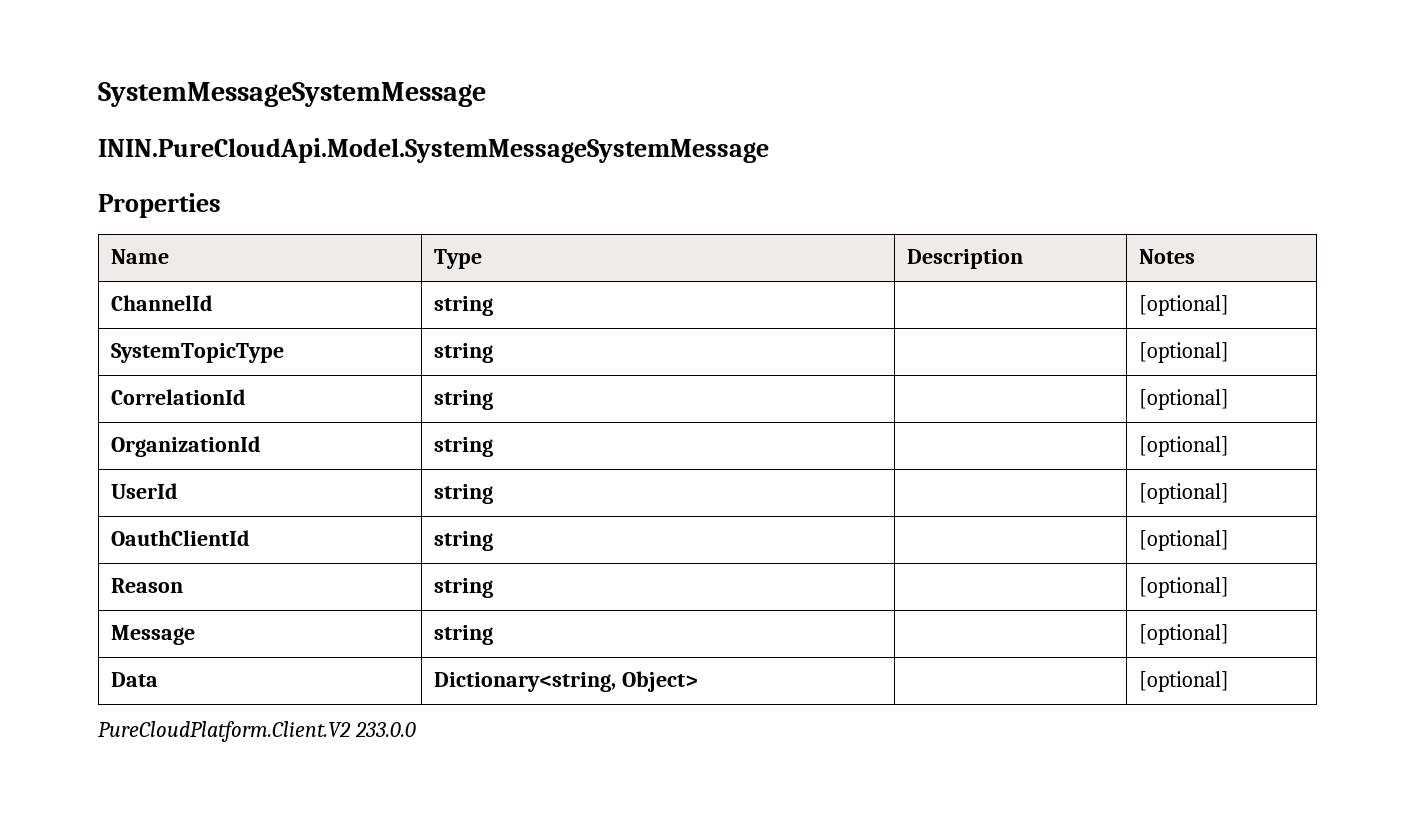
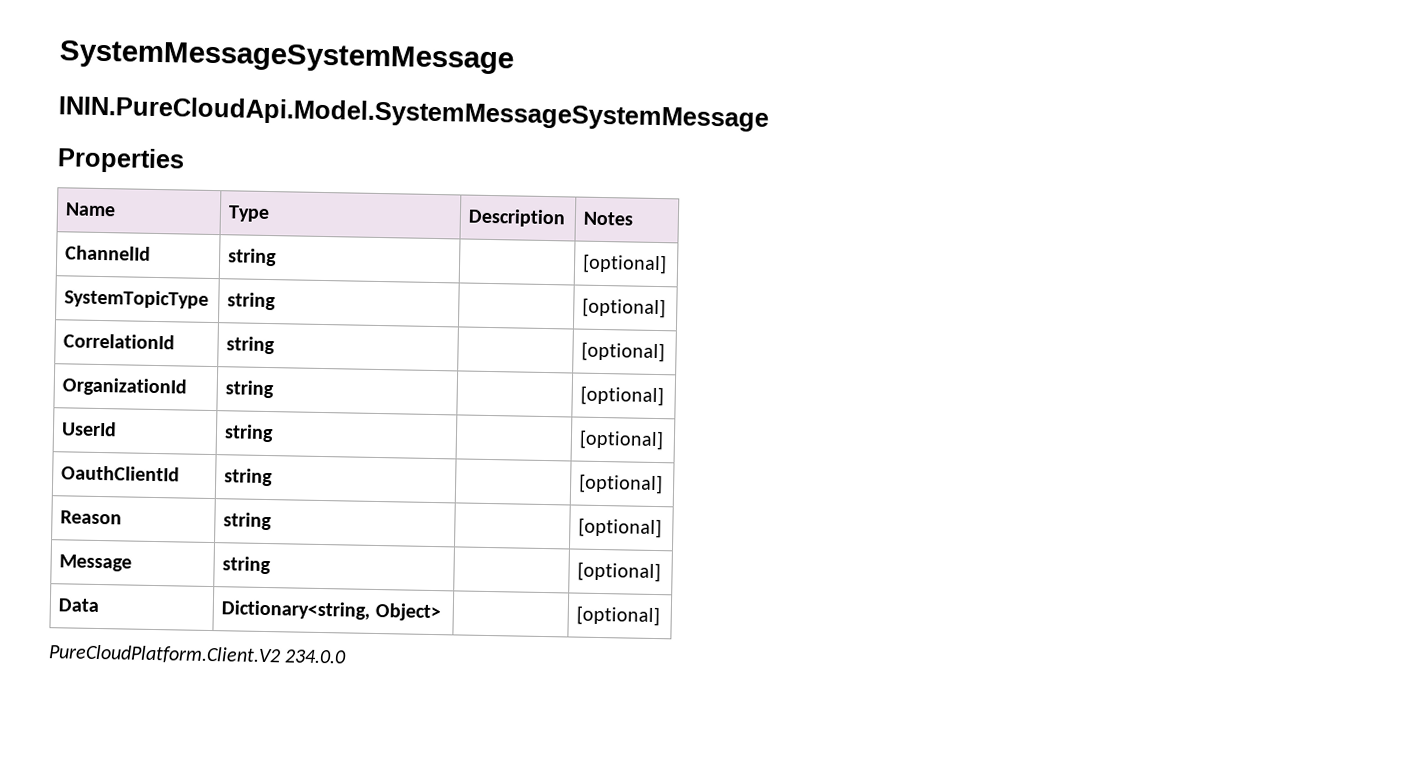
[354,722,416,737] 233.0.0 -> [284,649,348,664] 234.0.0

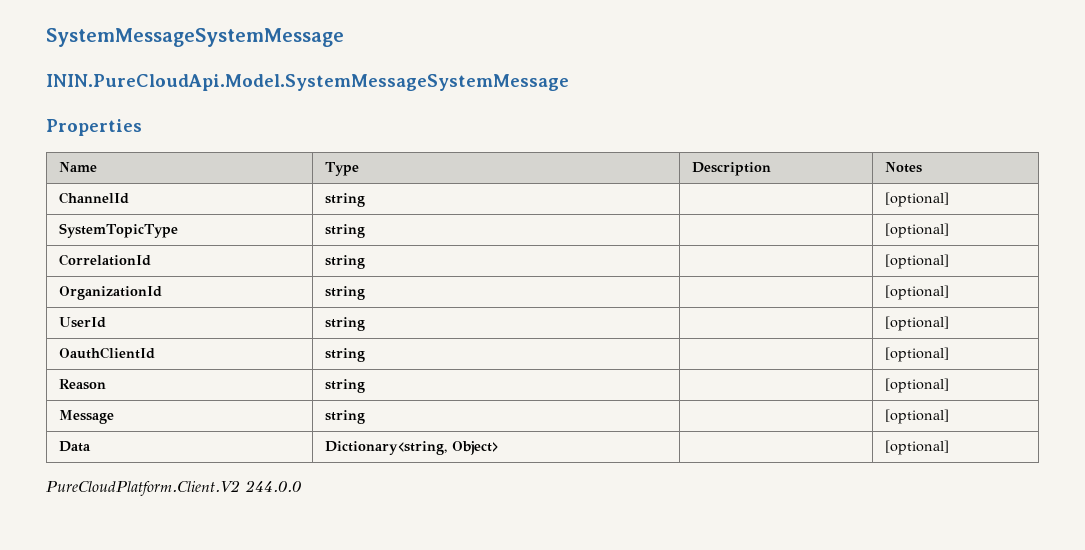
[284,649,348,664] 234.0.0 -> [245,480,301,492] 244.0.0

